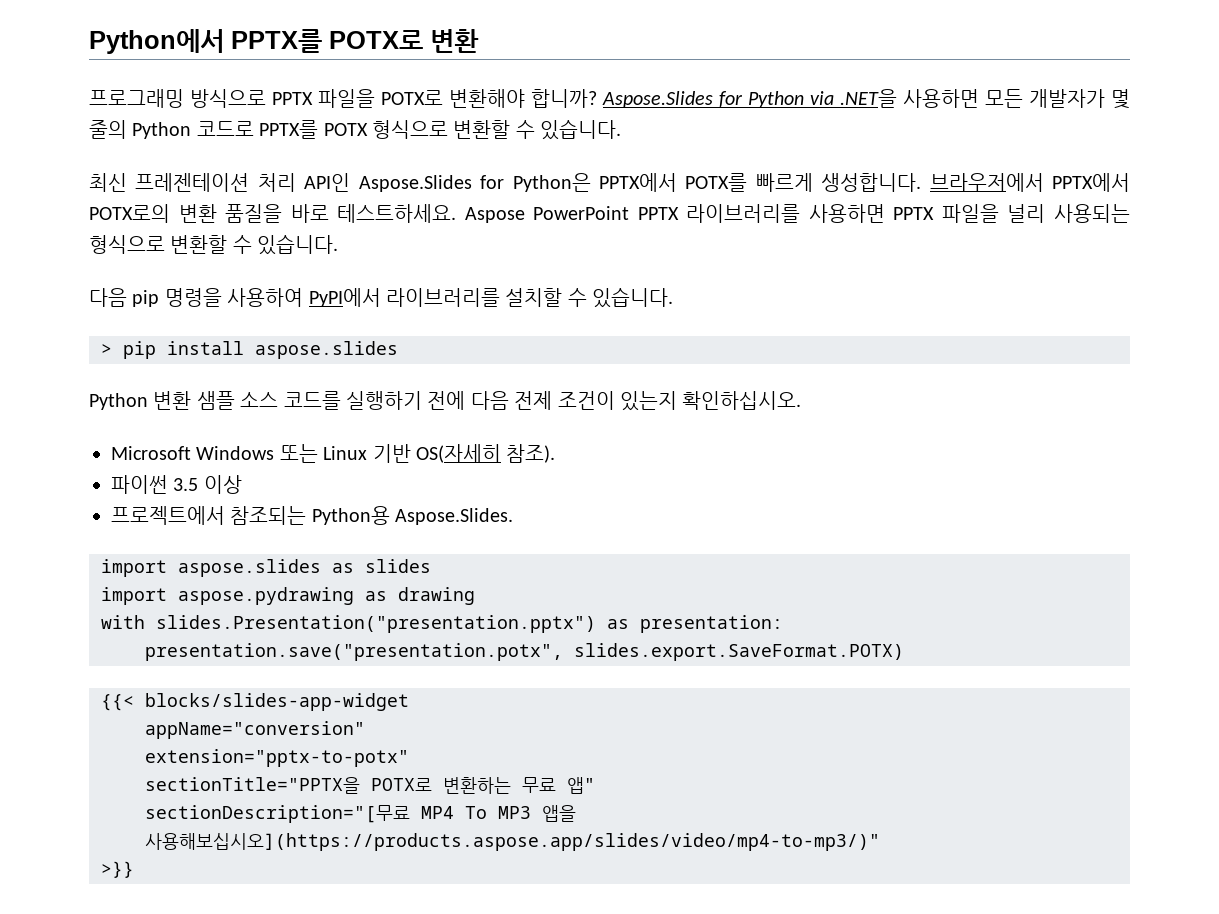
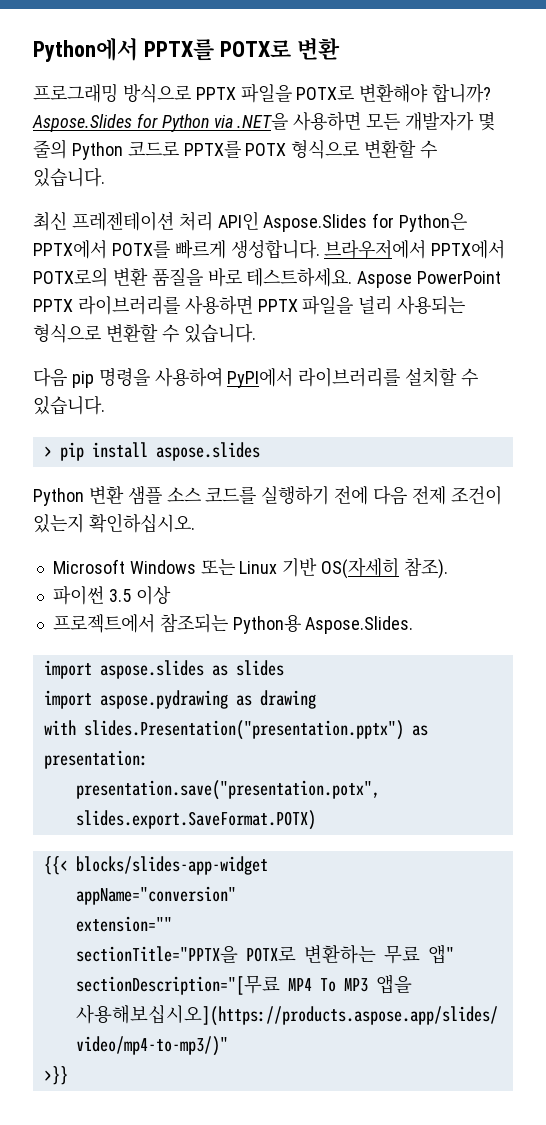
[145,749,409,767] extension="pptx-to-potx" -> [75,916,172,932] extension=""

